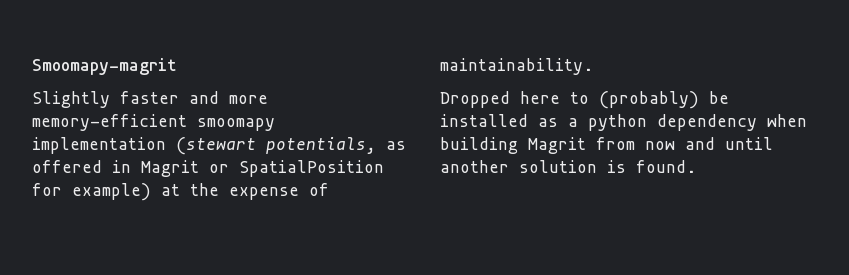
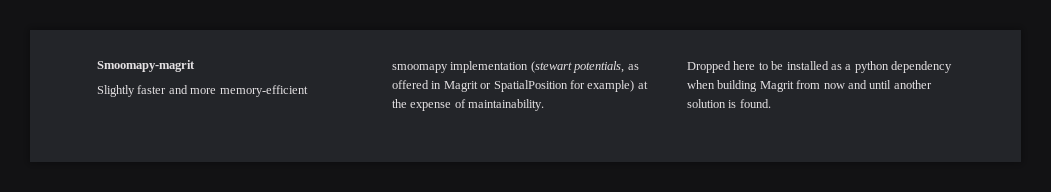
[599,91,699,109] (probably) -> (768, 66) none

